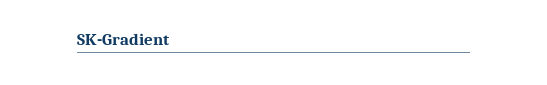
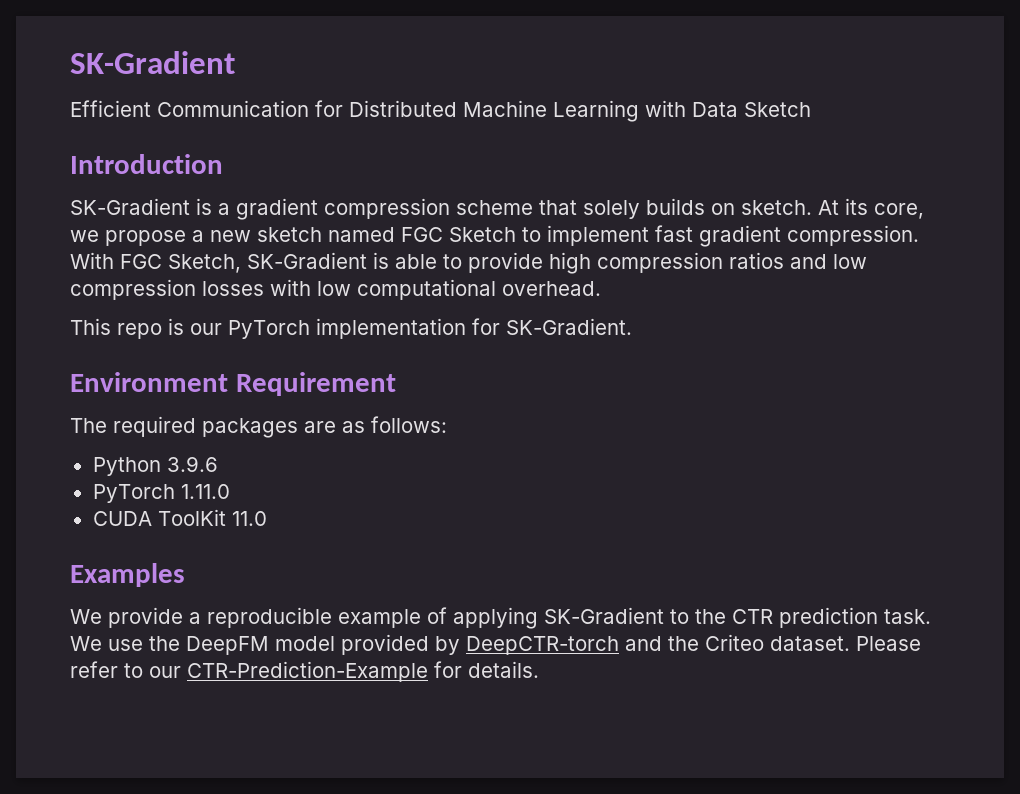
[77,33,170,45] SK-Gradient -> [70,51,235,74] [70,100,811,122] [70,154,223,174] [70,198,924,220] [70,225,919,247] [70,252,867,274] [70,279,601,300] [70,318,632,339] [70,372,396,396] [70,416,447,438] [92,456,218,476] [92,484,230,503] [92,509,267,526] [70,563,185,587] [70,607,931,629] [70,634,921,655] [70,661,539,682] SK-Gradient // Efficient Communication for Distributed Machine Learning with Data Sketch // Introduction // SK-Gradient is a gradient compression scheme that solely builds on sketch. At its core, we propose a new sketch named FGC Sketch to implement fast gradient compression. With FGC Sketch, SK-Gradient is able to provide high compression ratios and low compression losses with low computational overhead. // This repo is our PyTorch implementation for SK-Gradient. // Environment Requirement // The required packages are as follows: // Python 3.9.6 // PyTorch 1.11.0 // CUDA ToolKit 11.0 // Examples // We provide a reproducible example of applying SK-Gradient to the CTR prediction task. We use the DeepFM model provided by DeepCTR-torch and the Criteo dataset. Please refer to our CTR-Prediction-Example for details.

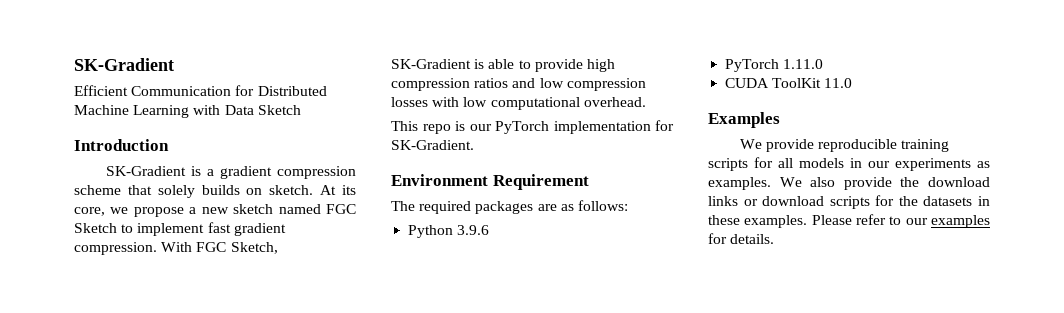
[189,607,931,629] [70,634,850,655] a reproducible example of applying SK-Gradient to the CTR prediction task. We use the DeepFM model provided by DeepCTR-torch and the Criteo dataset. -> [817,139,950,152] [708,157,990,171] [708,177,990,190] [708,195,990,209] [708,215,808,228] reproducible training scripts for all models in our experiments as examples. We also provide the download links or download scripts for the datasets in these examples.
[187,661,428,682] CTR-Prediction-Example -> [931,215,990,228] examples

